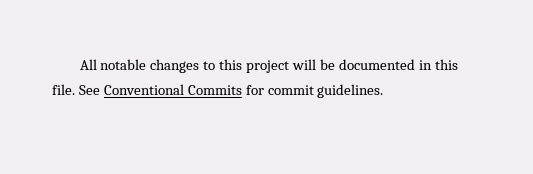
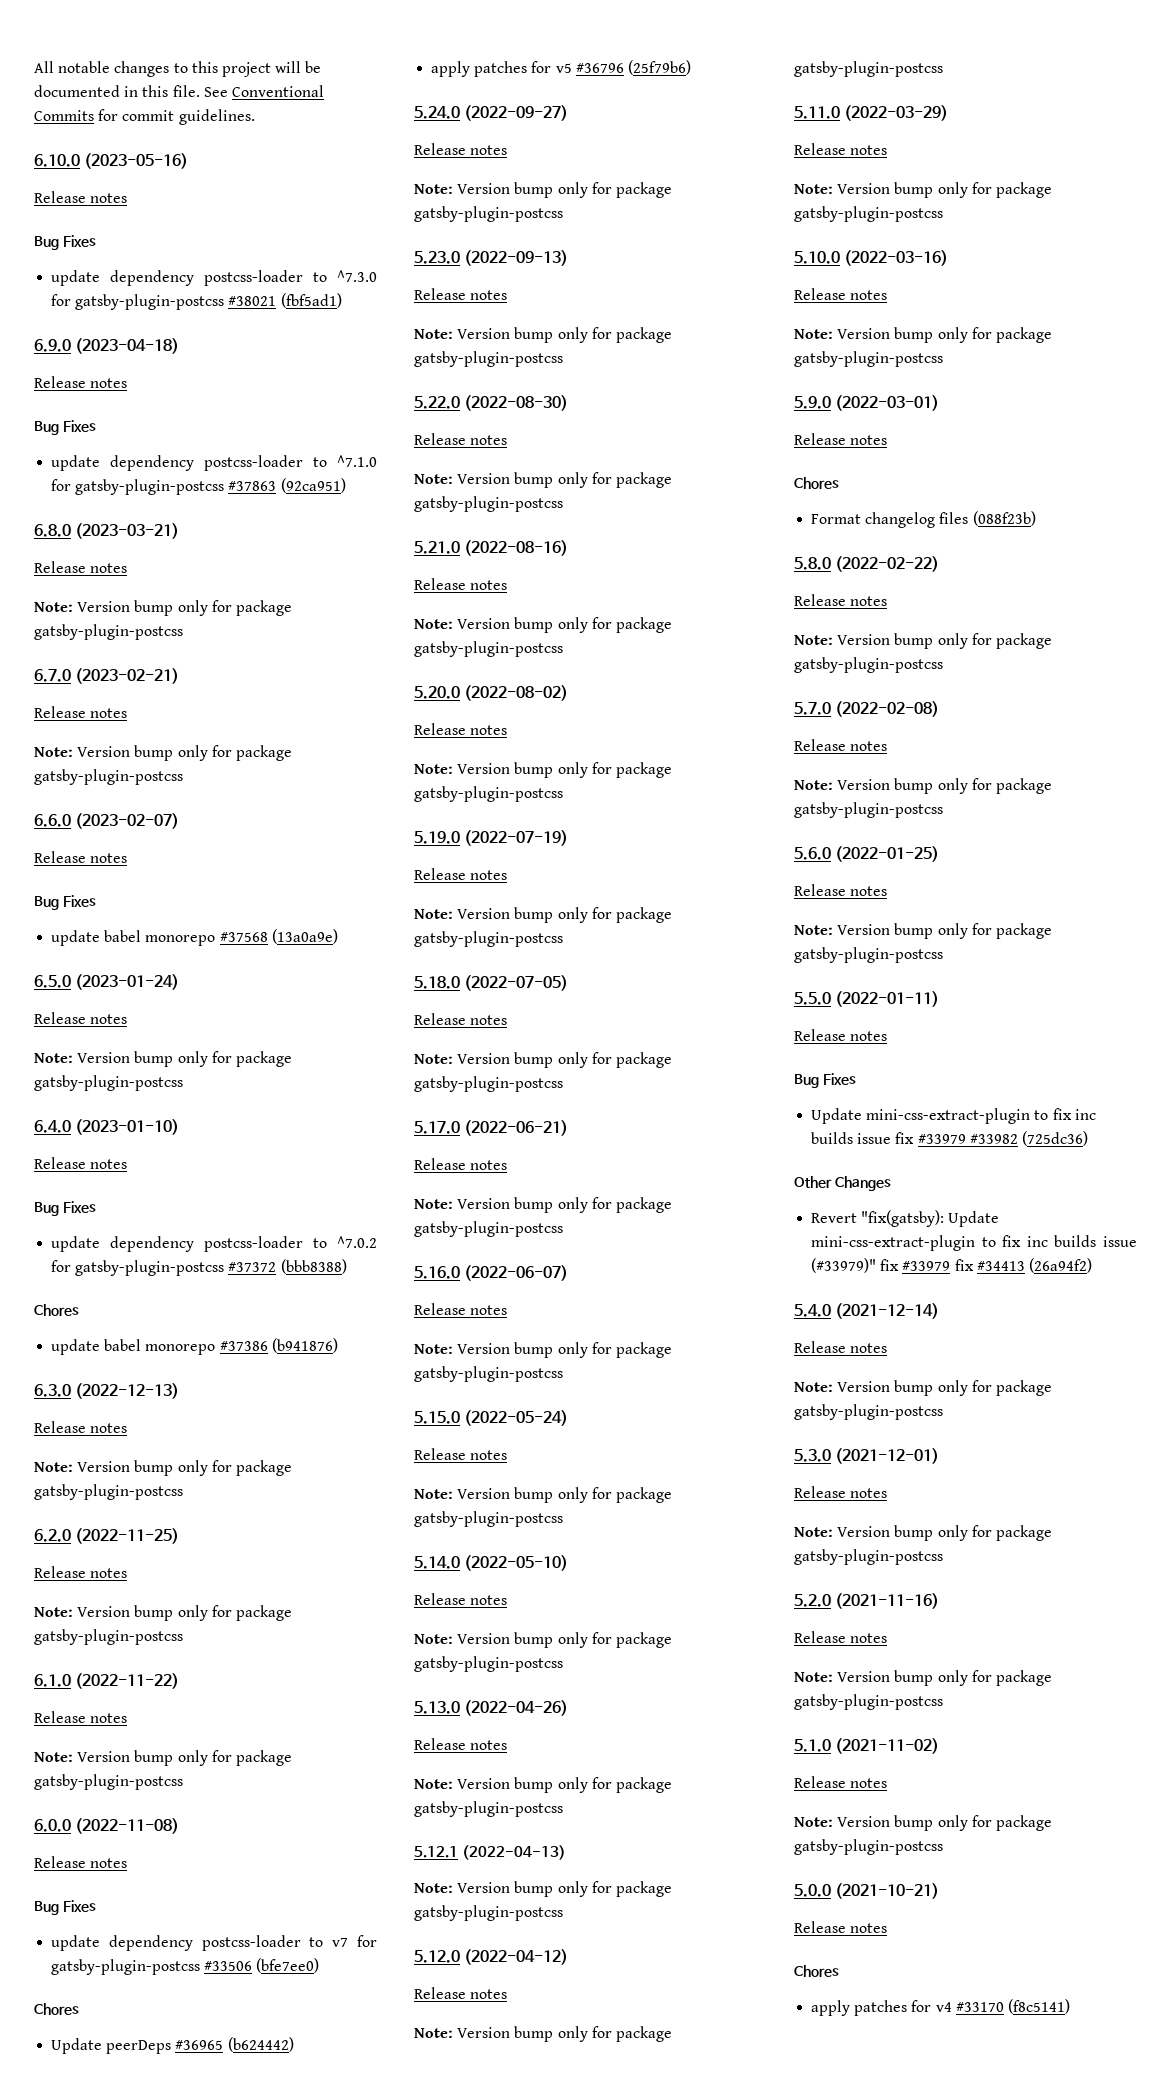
(384, 91) none -> [34,153,189,169] [34,191,128,203] [34,235,96,250] [51,270,377,286] [51,293,342,310] [34,338,180,354] [34,376,128,388] [34,420,96,435] [51,455,377,471] [51,478,346,495] [34,523,180,539] [34,561,128,573] [34,600,292,616] [34,624,183,640] [34,668,180,684] [34,706,128,718] [34,745,292,761] [34,769,183,785] [34,813,180,829] [34,851,128,863] [34,895,96,910] [51,929,338,946] [34,974,180,990] [34,1012,128,1024] [34,1051,292,1067] [34,1075,183,1091] [34,1119,180,1135] [34,1157,128,1169] [34,1201,96,1216] [51,1236,377,1252] [51,1259,347,1276] [34,1304,79,1316] [51,1338,338,1355] [34,1383,180,1399] [34,1421,128,1433] [34,1460,292,1476] [34,1484,183,1500] [34,1528,180,1544] [34,1566,128,1578] [34,1605,292,1621] [34,1629,183,1645] [34,1673,180,1689] [34,1711,128,1723] [34,1750,292,1766] [34,1774,183,1790] [34,1818,180,1834] [34,1856,128,1868] [34,1900,96,1915] [51,1935,378,1951] [51,1958,320,1975] [34,2003,79,2015] [51,2037,294,2054] [431,60,691,77] [414,105,569,121] [414,143,508,155] [414,182,672,198] [414,206,563,222] [414,250,569,266] [414,288,508,300] [414,327,672,343] [414,351,563,367] [414,395,569,411] [414,433,508,445] [414,472,672,488] [414,496,563,512] [414,540,569,556] [414,578,508,590] [414,617,672,633] [414,641,563,657] [414,685,569,701] [414,723,508,735] [414,762,672,778] [414,786,563,802] [414,830,569,846] [414,868,508,880] [414,907,672,923] [414,931,563,947] [414,975,569,991] [414,1013,508,1025] [414,1052,672,1068] [414,1076,563,1092] [414,1120,569,1136] [414,1158,508,1170] [414,1197,672,1213] [414,1221,563,1237] [414,1265,569,1281] [414,1303,508,1315] [414,1342,672,1358] [414,1366,563,1382] [414,1410,569,1426] [414,1448,508,1460] [414,1487,672,1503] [414,1511,563,1527] [414,1555,569,1571] [414,1593,508,1605] [414,1632,672,1648] [414,1656,563,1672] [414,1700,569,1716] [414,1738,508,1750] [414,1777,672,1793] [414,1801,563,1817] [414,1845,566,1860] [414,1881,672,1897] [414,1905,563,1921] [414,1949,569,1965] [414,1987,508,1999] [414,2026,672,2042] [794,61,943,77] [794,105,949,121] [794,143,888,155] [794,182,1052,198] [794,206,943,222] [794,250,949,266] [794,288,888,300] [794,327,1052,343] [794,351,943,367] [794,395,940,411] [794,433,888,445] [794,477,839,489] [811,511,1036,528] [794,556,940,572] [794,594,888,606] [794,633,1052,649] [794,657,943,673] [794,701,940,717] [794,739,888,751] [794,778,1052,794] [794,802,943,818] [794,846,940,862] [794,884,888,896] [794,923,1052,939] [794,947,943,963] [794,991,940,1007] [794,1029,888,1041] [794,1073,856,1088] [811,1108,1096,1124] [811,1131,1088,1146] [794,1176,891,1191] [811,1210,1000,1227] [811,1235,1137,1251] [811,1258,1092,1273] [794,1303,940,1319] [794,1341,888,1353] [794,1380,1052,1396] [794,1404,943,1420] [794,1448,940,1464] [794,1486,888,1498] [794,1525,1052,1541] [794,1549,943,1565] [794,1593,940,1609] [794,1631,888,1643] [794,1670,1052,1686] [794,1694,943,1710] [794,1738,940,1754] [794,1776,888,1788] [794,1815,1052,1831] [794,1839,943,1855] [794,1883,940,1899] [794,1921,888,1933] [794,1965,839,1977] [811,1999,1070,2016] // 6.10.0 (2023-05-16) // Release notes // Bug Fixes // update dependency postcss-loader to ^7.3.0 for gatsby-plugin-postcss #38021 (fbf5ad1) // 6.9.0 (2023-04-18) // Release notes // Bug Fixes // update dependency postcss-loader to ^7.1.0 for gatsby-plugin-postcss #37863 (92ca951) // 6.8.0 (2023-03-21) // Release notes // Note: Version bump only for package gatsby-plugin-postcss // 6.7.0 (2023-02-21) // Release notes // Note: Version bump only for package gatsby-plugin-postcss // 6.6.0 (2023-02-07) // Release notes // Bug Fixes // update babel monorepo #37568 (13a0a9e) // 6.5.0 (2023-01-24) // Release notes // Note: Version bump only for package gatsby-plugin-postcss // 6.4.0 (2023-01-10) // Release notes // Bug Fixes // update dependency postcss-loader to ^7.0.2 for gatsby-plugin-postcss #37372 (bbb8388) // Chores // update babel monorepo #37386 (b941876) // 6.3.0 (2022-12-13) // Release notes // Note: Version bump only for package gatsby-plugin-postcss // 6.2.0 (2022-11-25) // Release notes // Note: Version bump only for package gatsby-plugin-postcss // 6.1.0 (2022-11-22) // Release notes // Note: Version bump only for package gatsby-plugin-postcss // 6.0.0 (2022-11-08) // Release notes // Bug Fixes // update dependency postcss-loader to v7 for gatsby-plugin-postcss #33506 (bfe7ee0) // Chores // Update peerDeps #36965 (b624442) // apply patches for v5 #36796 (25f79b6) // 5.24.0 (2022-09-27) // Release notes // Note: Version bump only for package gatsby-plugin-postcss // 5.23.0 (2022-09-13) // Release notes // Note: Version bump only for package gatsby-plugin-postcss // 5.22.0 (2022-08-30) // Release notes // Note: Version bump only for package gatsby-plugin-postcss // 5.21.0 (2022-08-16) // Release notes // Note: Version bump only for package gatsby-plugin-postcss // 5.20.0 (2022-08-02) // Release notes // Note: Version bump only for package gatsby-plugin-postcss // 5.19.0 (2022-07-19) // Release notes // Note: Version bump only for package gatsby-plugin-postcss // 5.18.0 (2022-07-05) // Release notes // Note: Version bump only for package gatsby-plugin-postcss // 5.17.0 (2022-06-21) // Release notes // Note: Version bump only for package gatsby-plugin-postcss // 5.16.0 (2022-06-07) // Release notes // Note: Version bump only for package gatsby-plugin-postcss // 5.15.0 (2022-05-24) // Release notes // Note: Version bump only for package gatsby-plugin-postcss // 5.14.0 (2022-05-10) // Release notes // Note: Version bump only for package gatsby-plugin-postcss // 5.13.0 (2022-04-26) // Release notes // Note: Version bump only for package gatsby-plugin-postcss // 5.12.1 (2022-04-13) // Note: Version bump only for package gatsby-plugin-postcss // 5.12.0 (2022-04-12) // Release notes // Note: Version bump only for package gatsby-plugin-postcss // 5.11.0 (2022-03-29) // Release notes // Note: Version bump only for package gatsby-plugin-postcss // 5.10.0 (2022-03-16) // Release notes // Note: Version bump only for package gatsby-plugin-postcss // 5.9.0 (2022-03-01) // Release notes // Chores // Format changelog files (088f23b) // 5.8.0 (2022-02-22) // Release notes // Note: Version bump only for package gatsby-plugin-postcss // 5.7.0 (2022-02-08) // Release notes // Note: Version bump only for package gatsby-plugin-postcss // 5.6.0 (2022-01-25) // Release notes // Note: Version bump only for package gatsby-plugin-postcss // 5.5.0 (2022-01-11) // Release notes // Bug Fixes // Update mini-css-extract-plugin to fix inc builds issue fix #33979 #33982 (725dc36) // Other Changes // Revert "fix(gatsby): Update mini-css-extract-plugin to fix inc builds issue (#33979)" fix #33979 fix #34413 (26a94f2) // 5.4.0 (2021-12-14) // Release notes // Note: Version bump only for package gatsby-plugin-postcss // 5.3.0 (2021-12-01) // Release notes // Note: Version bump only for package gatsby-plugin-postcss // 5.2.0 (2021-11-16) // Release notes // Note: Version bump only for package gatsby-plugin-postcss // 5.1.0 (2021-11-02) // Release notes // Note: Version bump only for package gatsby-plugin-postcss // 5.0.0 (2021-10-21) // Release notes // Chores // apply patches for v4 #33170 (f8c5141)

